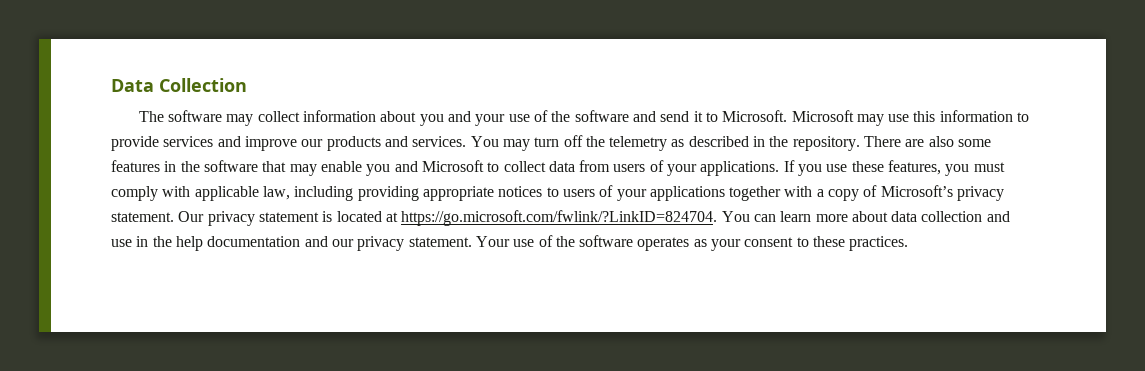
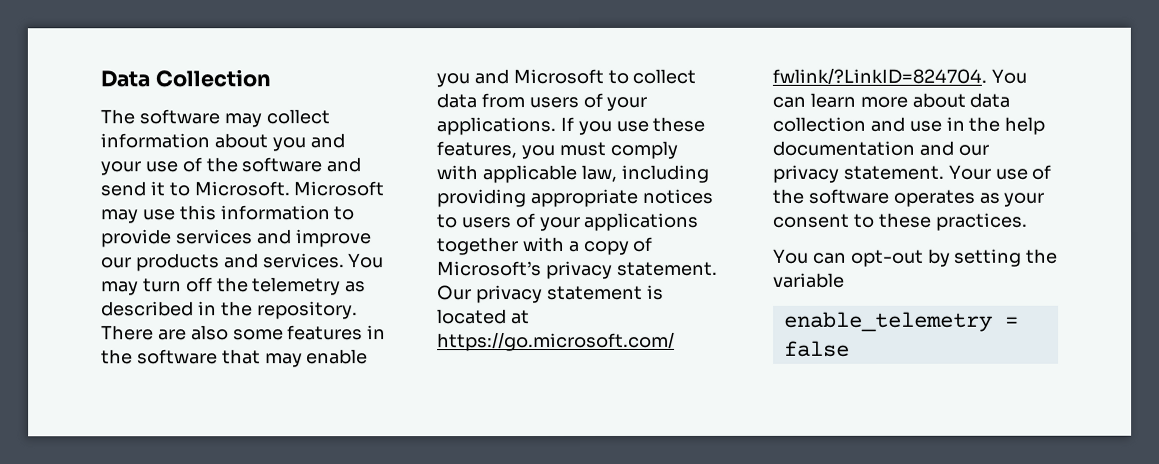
(909, 243) none -> [773,248,1059,267] [773,272,845,288] [783,311,1019,332] [783,340,850,357] // You can opt-out by setting the variable // enable_telemetry = false

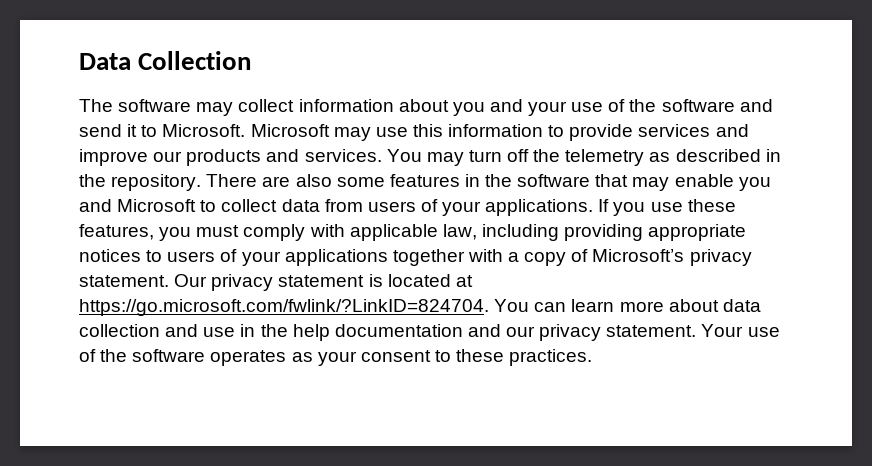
[773,248,1059,267] [773,272,845,288] [783,311,1019,332] [783,340,850,357] // You can opt-out by setting the variable // enable_telemetry = false -> (593, 357) none

